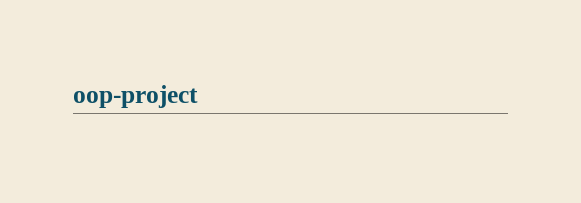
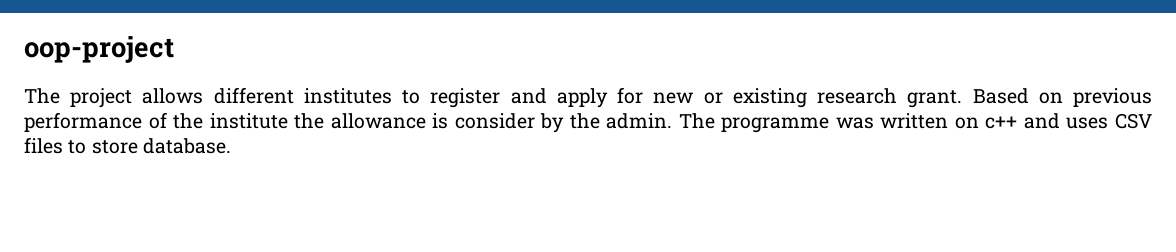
(198, 96) none -> [24,87,1153,108] [24,112,1152,133] [24,137,231,154] // The project allows different institutes to register and apply for new or existing research grant. Based on previous performance of the institute the allowance is consider by the admin. The programme was written on c++ and uses CSV files to store database.

